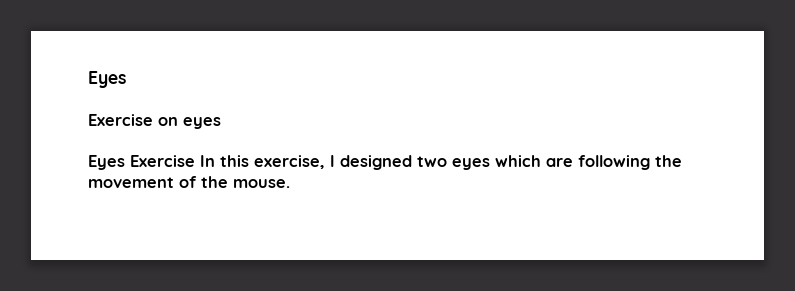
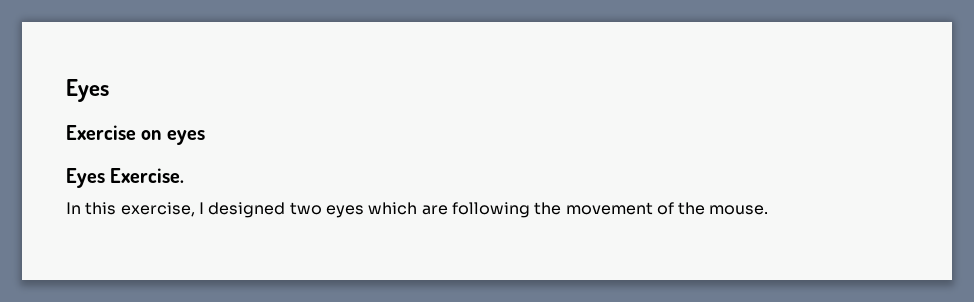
[130,155,195,167] Exercise -> [110,168,185,183] Exercise. //

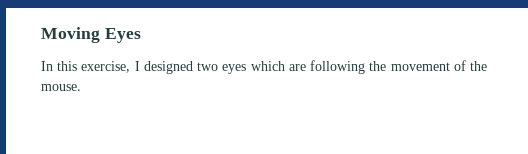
[66,79,109,102] [66,125,205,145] [66,168,185,188] Eyes // Exercise on eyes // Eyes Exercise. -> [41,27,141,43] Moving Eyes

